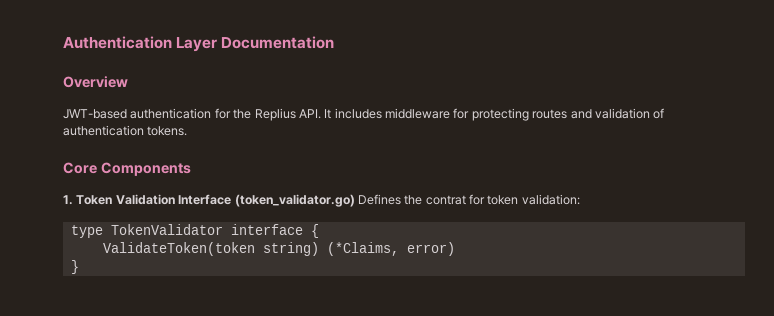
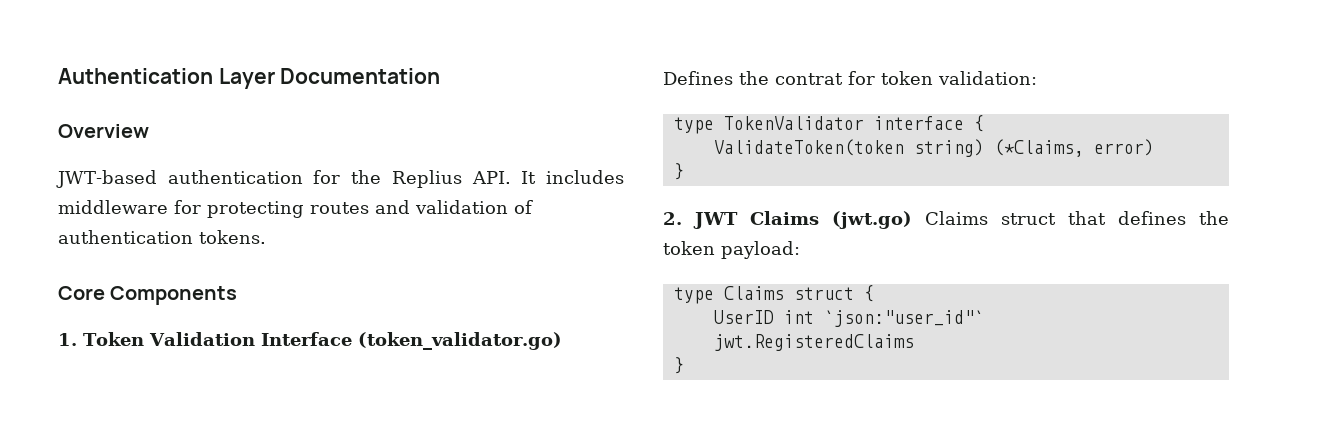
(79, 267) none -> [663,211,1229,229] [663,241,800,259] [673,285,874,304] [713,310,984,327] [713,334,914,351] [673,357,684,374] // 2. JWT Claims (jwt.go) Claims struct that defines the token payload: // type Claims struct { // UserID int `json:"user_id"` // jwt.RegisteredClaims // }

